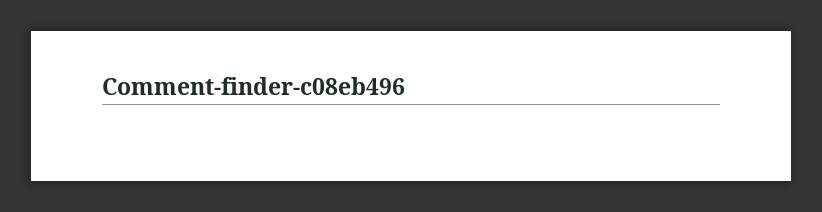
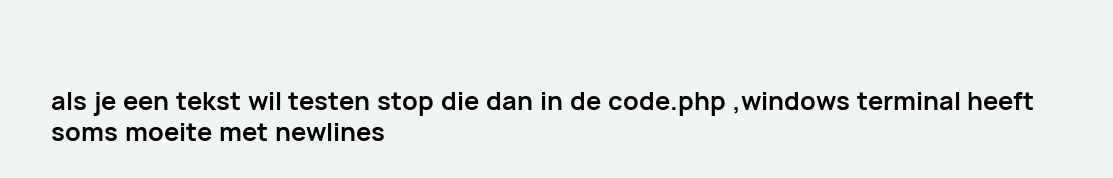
[102,77,405,95] Comment-finder-c08eb496 -> [51,92,1035,116] [51,123,385,141] als je een tekst wil testen stop die dan in de code.php ,windows terminal heeft soms moeite met newlines

